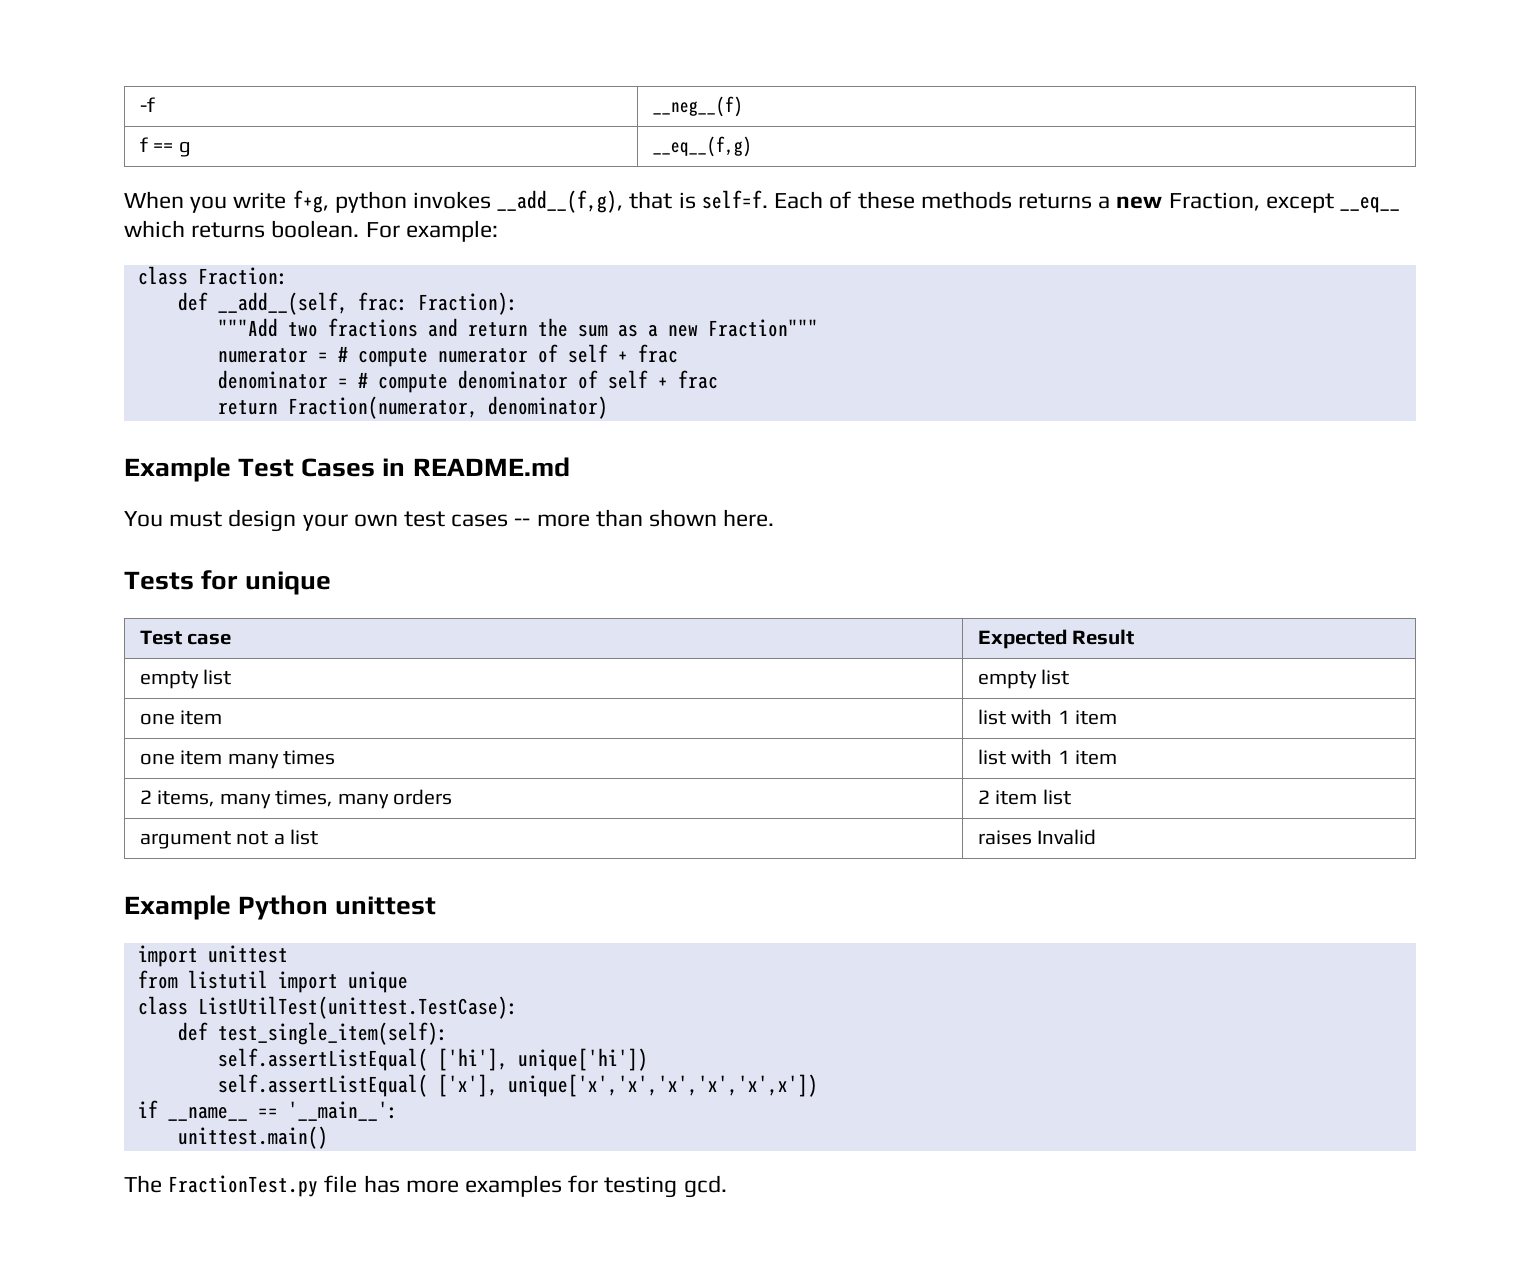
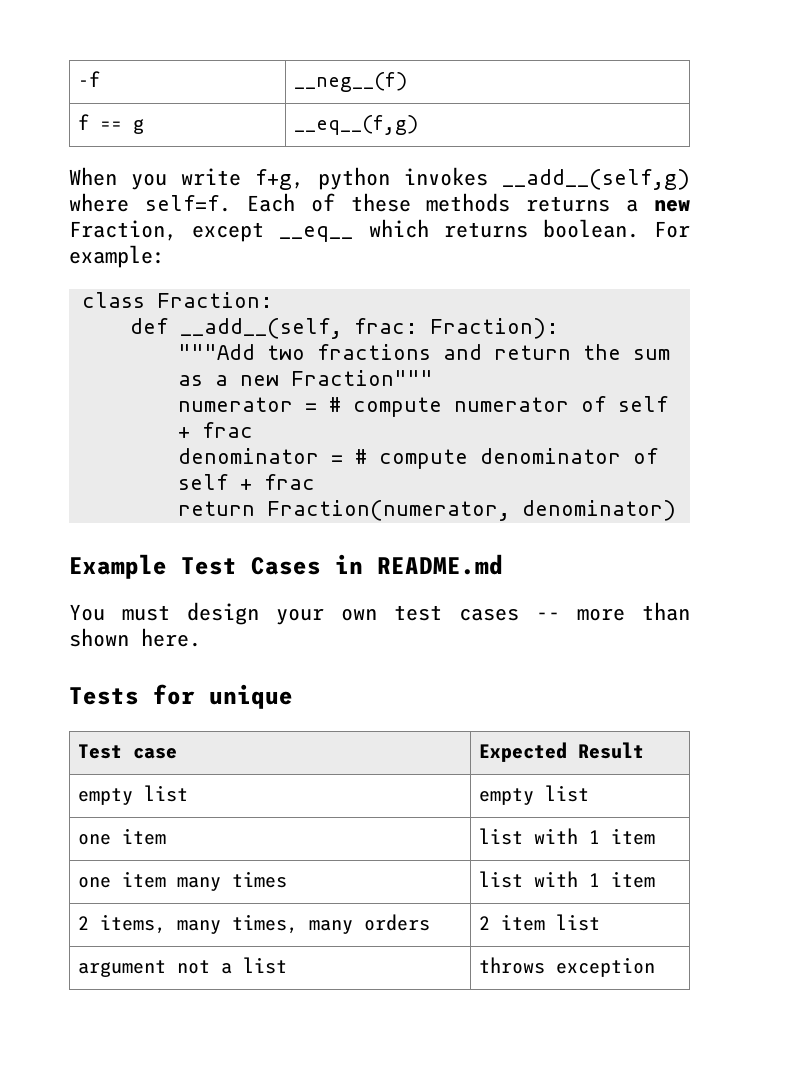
[497,190,696,213] __add__(f,g), that is -> [502,169,690,190] [69,193,129,212] __add__(self,g) where
[977,829,1097,845] [124,895,437,920] [137,945,288,967] [137,970,408,993] [137,996,518,1019] [177,1022,448,1045] [217,1048,648,1071] [217,1074,818,1097] [137,1100,398,1121] [177,1126,328,1149] [124,1175,727,1198] raises Invalid // Example Python unittest // import unittest // from listutil import unique // class ListUtilTest(unittest.TestCase): // def test_single_item(self): // self.assertListEqual( ['hi'], unique['hi']) // self.assertListEqual( ['x'], unique['x','x','x','x','x',x']) // if __name__ == '__main__': // unittest.main() // The FractionTest.py file has more examples for testing gcd. -> [479,957,656,977] throws exception

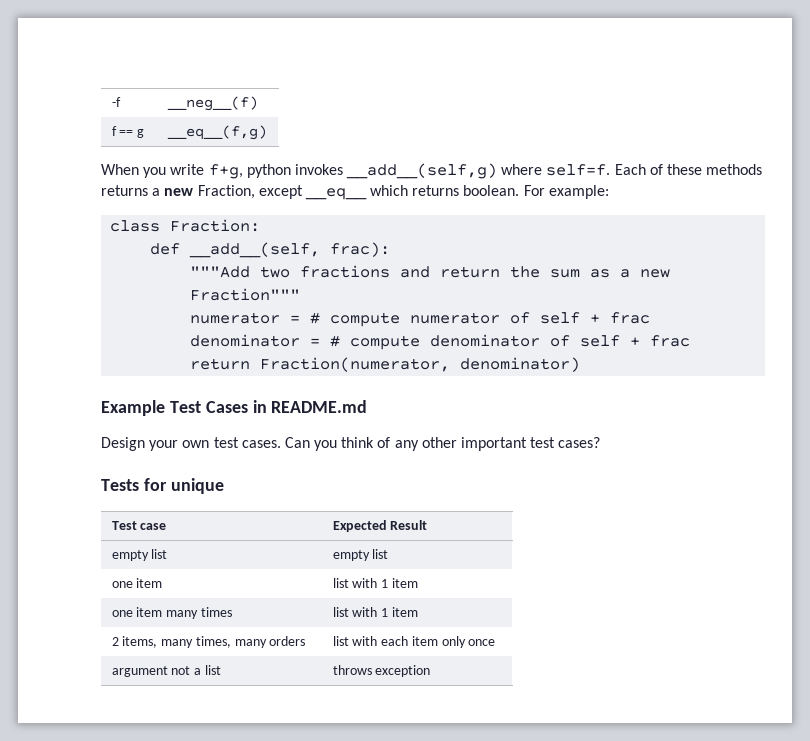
[353,318,559,339] frac: Fraction): -> [330,242,391,257] frac):
[69,602,690,625] [69,628,201,647] You must design your own test cases -- more than shown here. -> [101,437,601,451] Design your own test cases. Can you think of any other important test cases?
[479,914,601,931] 2 item list -> [332,636,496,648] list with each item only once

